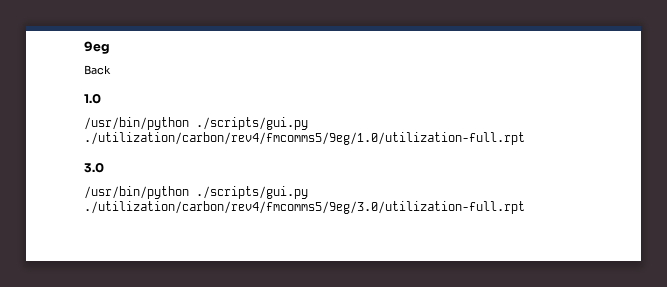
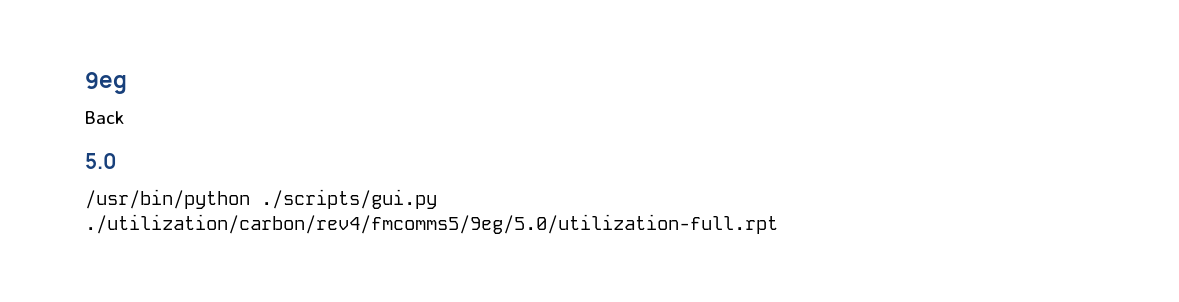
[84,93,101,104] [84,117,308,130] [84,132,525,145] [84,162,104,173] [84,186,308,199] [84,201,525,214] 1.0 // /usr/bin/python ./scripts/gui.py ./utilization/carbon/rev4/fmcomms5/9eg/1.0/utilization-full.rpt // 3.0 // /usr/bin/python ./scripts/gui.py ./utilization/carbon/rev4/fmcomms5/9eg/3.0/utilization-full.rpt -> [85,153,116,169] [85,189,437,209] [85,214,778,234] 5.0 // /usr/bin/python ./scripts/gui.py ./utilization/carbon/rev4/fmcomms5/9eg/5.0/utilization-full.rpt

